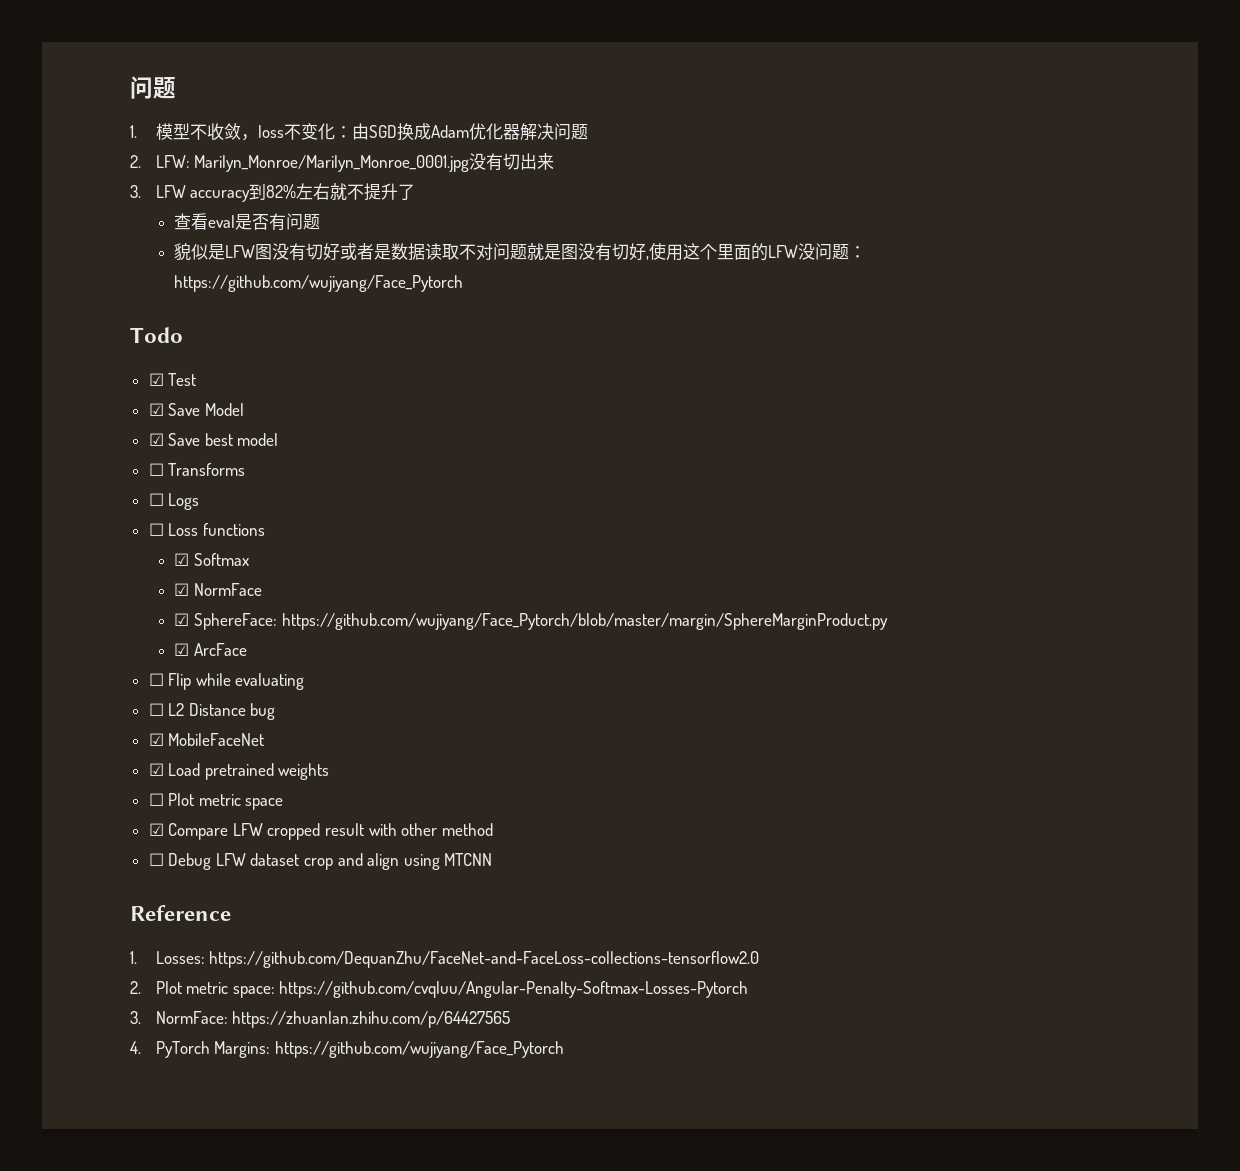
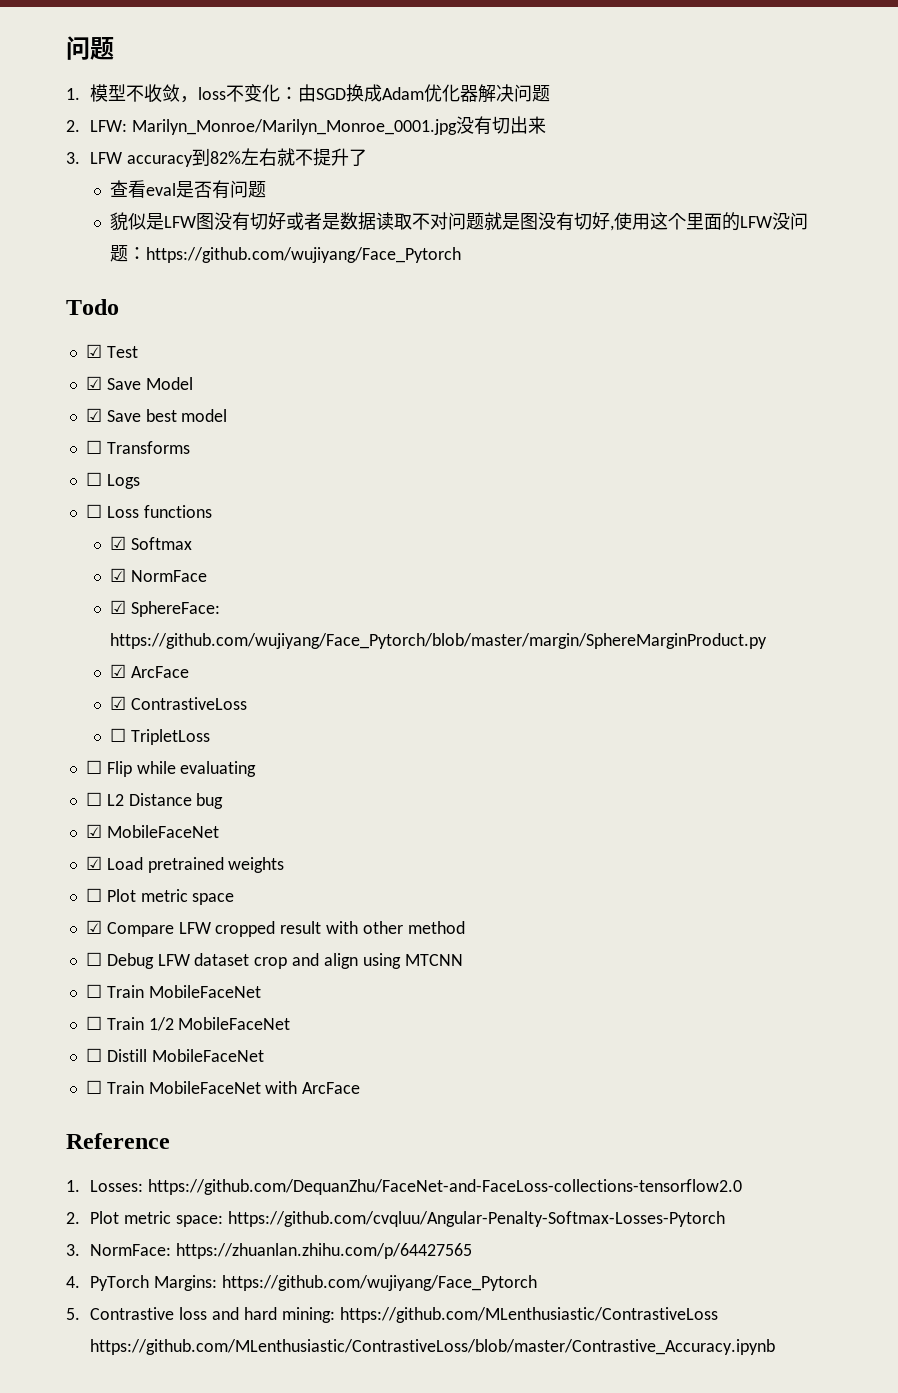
(247, 649) none -> [110,696,247,710] [110,728,210,745] // ☑ ContrastiveLoss // ☐ TripletLoss
(493, 859) none -> [85,984,261,998] [85,1016,291,1031] [85,1048,264,1062] [85,1080,361,1094] // ☐ Train MobileFaceNet // ☐ Train 1/2 MobileFaceNet // ☐ Distill MobileFaceNet // ☐ Train MobileFaceNet with ArcFace
(564, 1049) none -> [66,1307,718,1323] [90,1339,776,1355] // 5. Contrastive loss and hard mining: https://github.com/MLenthusiastic/ContrastiveLoss https://github.com/MLenthusiastic/ContrastiveLoss/blob/master/Contrastive_Accuracy.ipynb

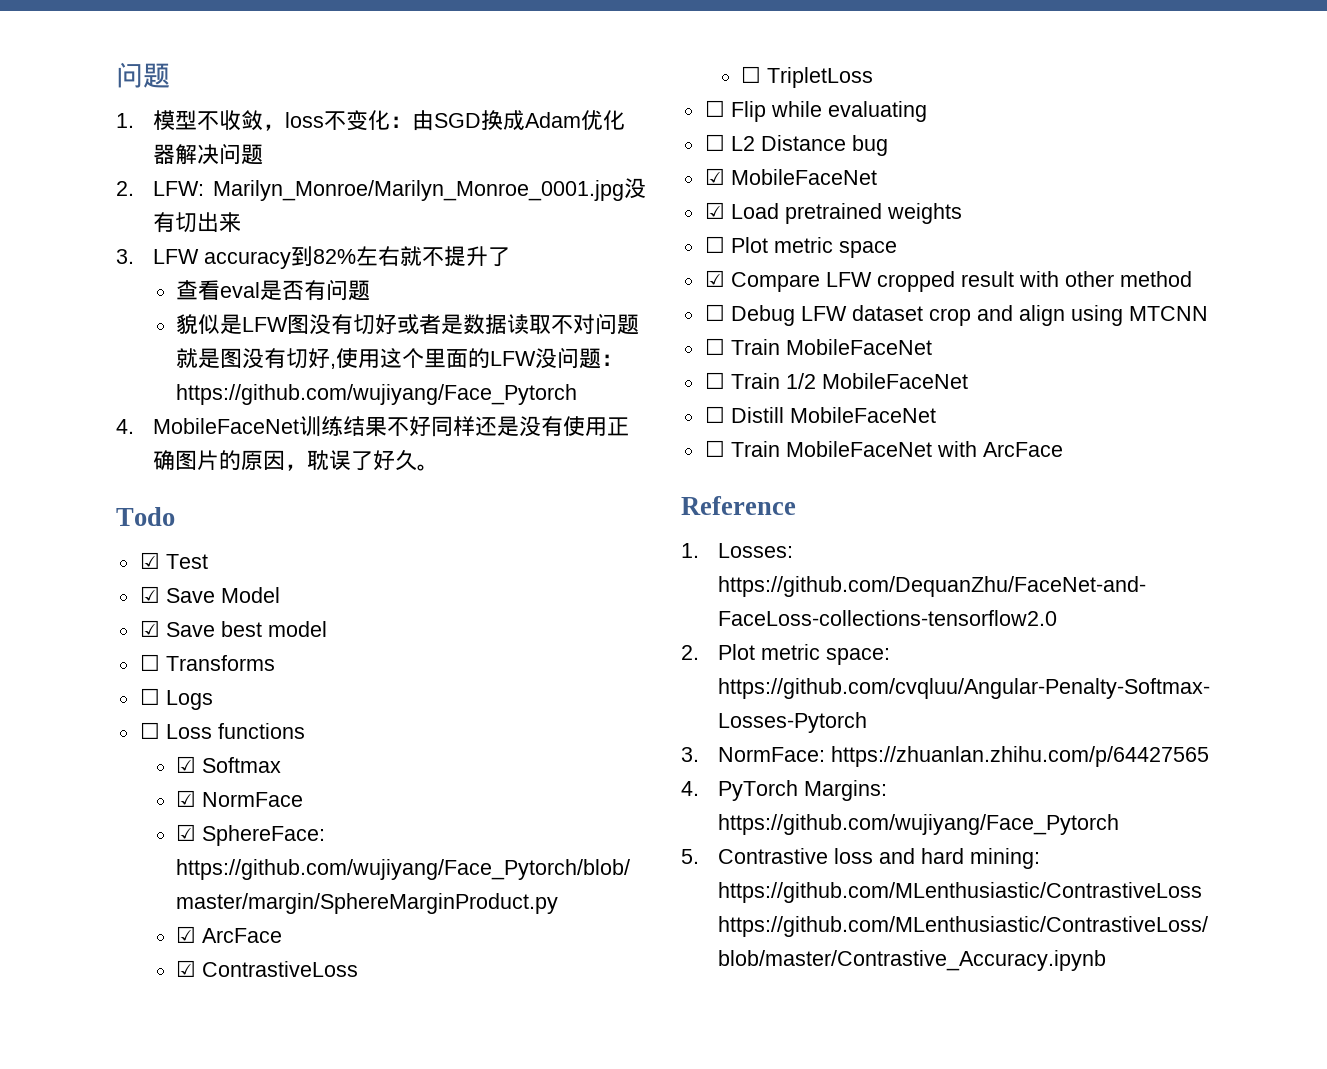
(462, 255) none -> [116,416,629,437] [152,450,439,471] // 4. MobileFaceNet训练结果不好同样还是没有使用正确图片的原因，耽误了好久。

